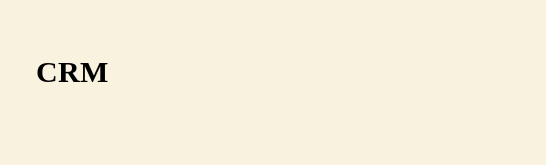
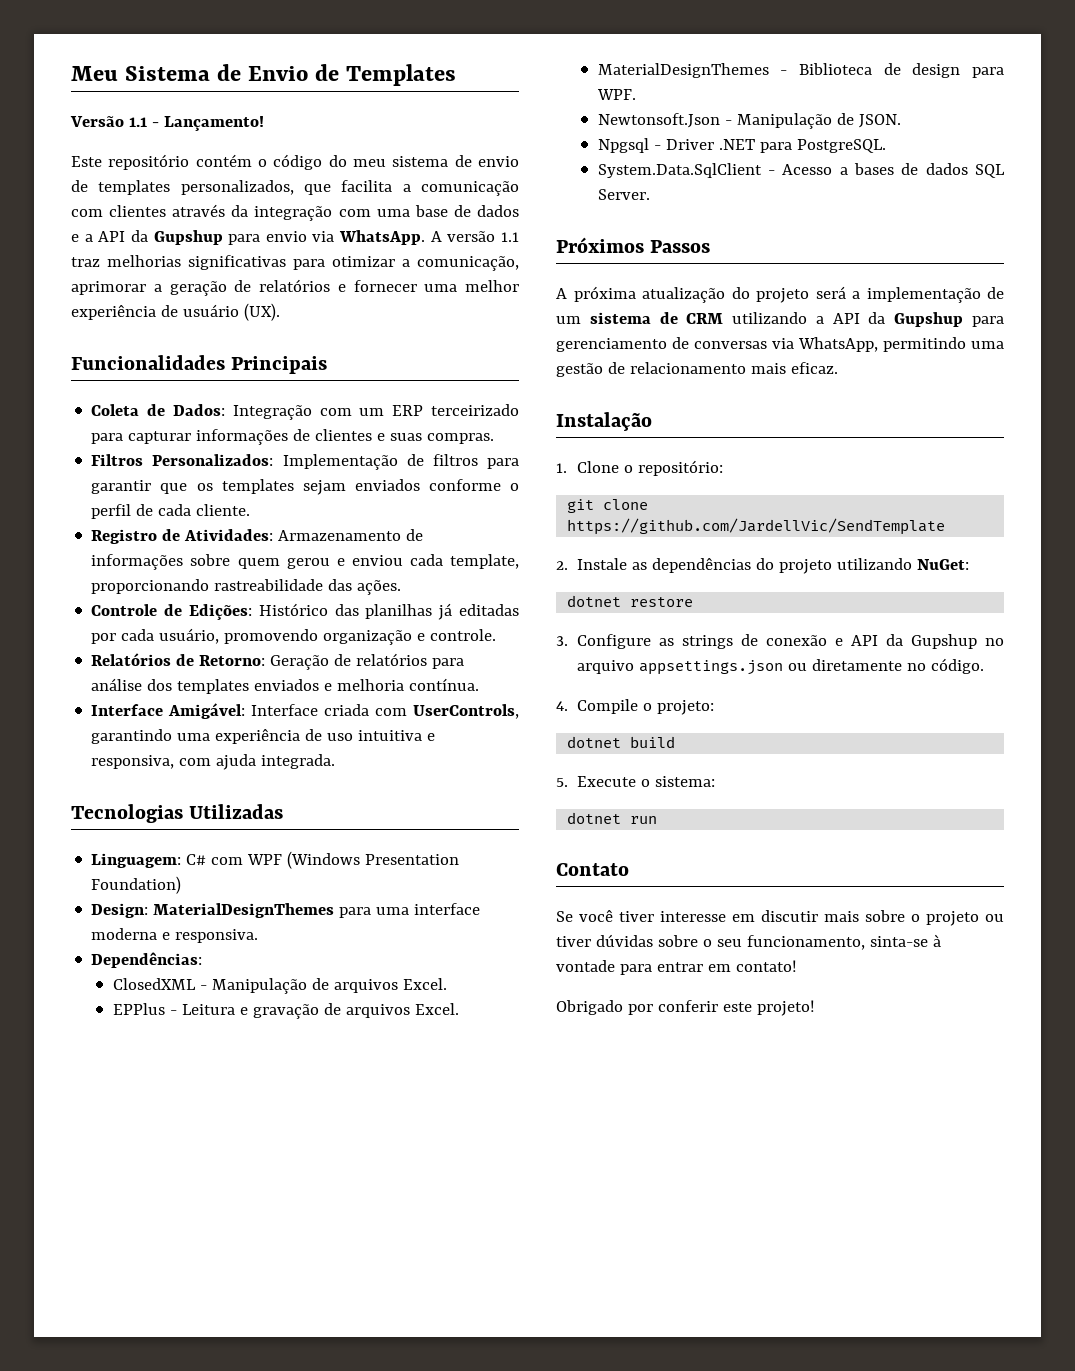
[36,63,108,82] CRM -> [71,64,457,86] [70,116,264,131] [71,154,519,170] [71,180,519,196] [71,204,519,221] [71,230,519,245] [71,255,519,271] [71,279,519,296] [71,303,280,321] [71,355,328,374] [91,404,519,420] [91,429,495,445] [91,454,519,470] [91,479,519,495] [91,504,251,519] [91,529,424,544] [91,554,519,570] [91,579,402,595] [91,603,519,620] [91,628,497,645] [91,653,465,670] [91,678,480,694] [91,703,519,719] [91,729,436,744] [91,754,336,770] [71,804,284,823] [91,851,460,869] [91,876,182,894] [91,903,481,918] [91,928,259,943] [91,952,203,968] [112,978,447,994] [112,1003,459,1019] [597,63,1004,78] [596,89,636,100] [597,113,901,129] [597,138,886,153] [597,163,1006,178] [597,189,650,200] [556,237,711,253] [556,286,1004,303] [556,312,1004,327] [556,337,1004,352] [556,362,838,377] [556,412,652,431] [556,460,724,476] [567,499,649,513] [567,518,946,535] [556,558,970,574] [567,595,694,607] [556,634,1004,649] [577,658,985,675] [556,699,715,715] [567,736,676,748] [556,776,716,787] [567,812,658,824] [556,863,629,876] [556,910,1004,926] [556,934,941,950] [556,960,797,975] [556,1000,815,1016] Meu Sistema de Envio de Templates // Versão 1.1 - Lançamento! // Este repositório contém o código do meu sistema de envio de templates personalizados, que facilita a comunicação com clientes através da integração com uma base de dados e a API da Gupshup para envio via WhatsApp. A versão 1.1 traz melhorias significativas para otimizar a comunicação, aprimorar a geração de relatórios e fornecer uma melhor experiência de usuário (UX). // Funcionalidades Principais // Coleta de Dados: Integração com um ERP terceirizado para capturar informações de clientes e suas compras. // Filtros Personalizados: Implementação de filtros para garantir que os templates sejam enviados conforme o perfil de cada cliente. // Registro de Atividades: Armazenamento de informações sobre quem gerou e enviou cada template, proporcionando rastreabilidade das ações. // Controle de Edições: Histórico das planilhas já editadas por cada usuário, promovendo organização e controle. // Relatórios de Retorno: Geração de relatórios para análise dos templates enviados e melhoria contínua. // Interface Amigável: Interface criada com UserControls, garantindo uma experiência de uso intuitiva e responsiva, com ajuda integrada. // Tecnologias Utilizadas // Linguagem: C# com WPF (Windows Presentation Foundation) // Design: MaterialDesignThemes para uma interface moderna e responsiva. // Dependências: // ClosedXML - Manipulação de arquivos Excel. // EPPlus - Leitura e gravação de arquivos Excel. // MaterialDesignThemes - Biblioteca de design para WPF. // Newtonsoft.Json - Manipulação de JSON. // Npgsql - Driver .NET para PostgreSQL. // System.Data.SqlClient - Acesso a bases de dados SQL Server. // Próximos Passos // A próxima atualização do projeto será a implementação de um sistema de CRM utilizando a API da Gupshup para gerenciamento de conversas via WhatsApp, permitindo uma gestão de relacionamento mais eficaz. // Instalação // 1. Clone o repositório: // git clone https://github.com/JardellVic/SendTemplate // 2. Instale as dependências do projeto utilizando NuGet: // dotnet restore // 3. Configure as strings de conexão e API da Gupshup no arquivo appsettings.json ou diretamente no código. // 4. Compile o projeto: // dotnet build // 5. Execute o sistema: // dotnet run // Contato // Se você tiver interesse em discutir mais sobre o projeto ou tiver dúvidas sobre o seu funcionamento, sinta-se à vontade para entrar em contato! // Obrigado por conferir este projeto!

